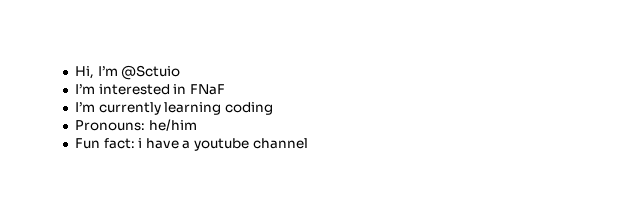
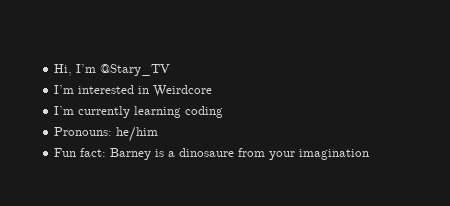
[121,65,181,80] @Sctuio -> [100,64,171,76] @Stary_TV
[189,84,225,95] FNaF -> [153,85,213,97] Weirdcore
[138,138,308,151] i have a youtube channel -> [110,148,370,160] Barney is a dinosaure from your imagination

